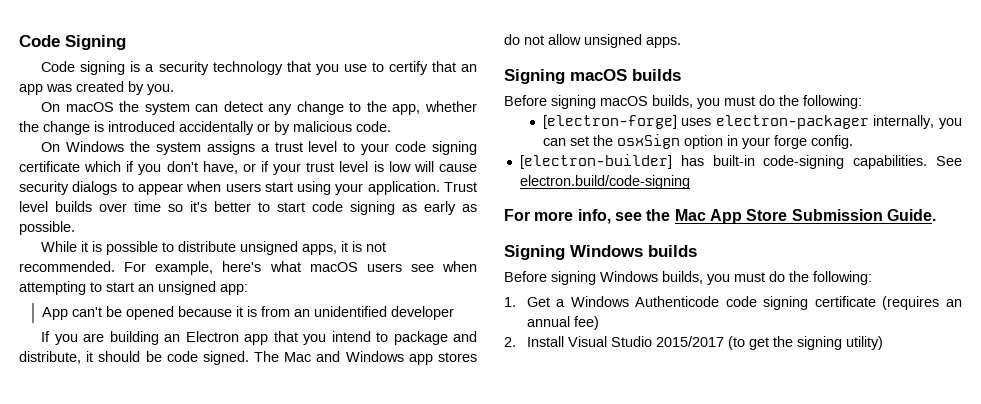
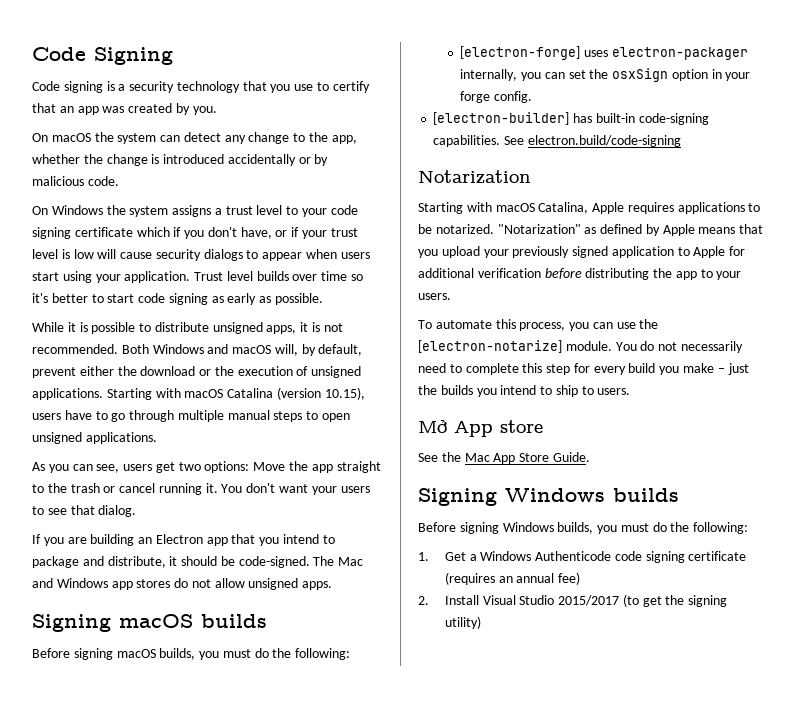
[124,261,477,275] [19,281,248,295] [41,306,454,320] For example, here's what macOS users see when attempting to start an unsigned app: // App can't be opened because it is from an unidentified developer -> [121,344,363,356] [32,366,362,378] [32,387,365,400] [32,410,351,422] [32,432,157,444] [32,461,381,473] [32,483,370,495] [32,505,137,517] Both Windows and macOS will, by default, prevent either the download or the execution of unsigned applications. Starting with macOS Catalina (version 10.15), users have to go through multiple manual steps to open unsigned applications. // As you can see, users get two options: Move the app straight to the trash or cancel running it. You don't want your users to see that dialog.
[166,351,249,365] code signed. -> [238,556,310,568] code-signed.
[504,209,642,224] For more info, see -> [418,170,531,185] [418,202,761,214] [418,224,764,236] [418,246,746,258] [418,268,742,280] [418,293,451,300] [418,319,659,331] [418,340,743,353] [418,363,749,375] [418,385,631,397] [418,420,543,437] [418,453,438,462] Notarization // Starting with macOS Catalina, Apple requires applications to be notarized. "Notarization" as defined by Apple means that you upload your previously signed application to Apple for additional verification before distributing the app to your users. // To automate this process, you can use the [electron-notarize] module. You do not necessarily need to complete this step for every build you make – just the builds you intend to ship to users. // Mở App store // See
[791,209,883,221] Submission -> (550, 457) none

